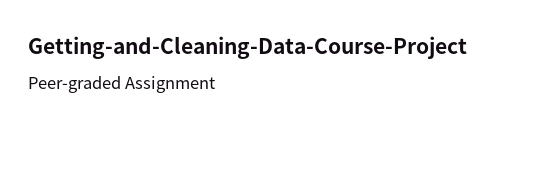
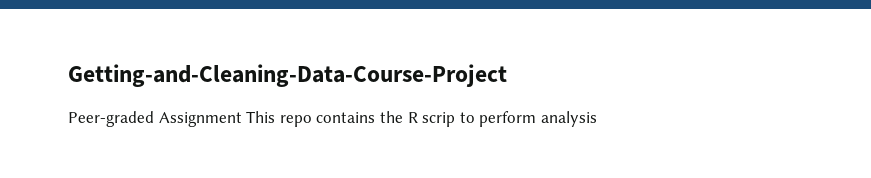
(216, 84) none -> [246,111,597,127] This repo contains the R scrip to perform analysis

